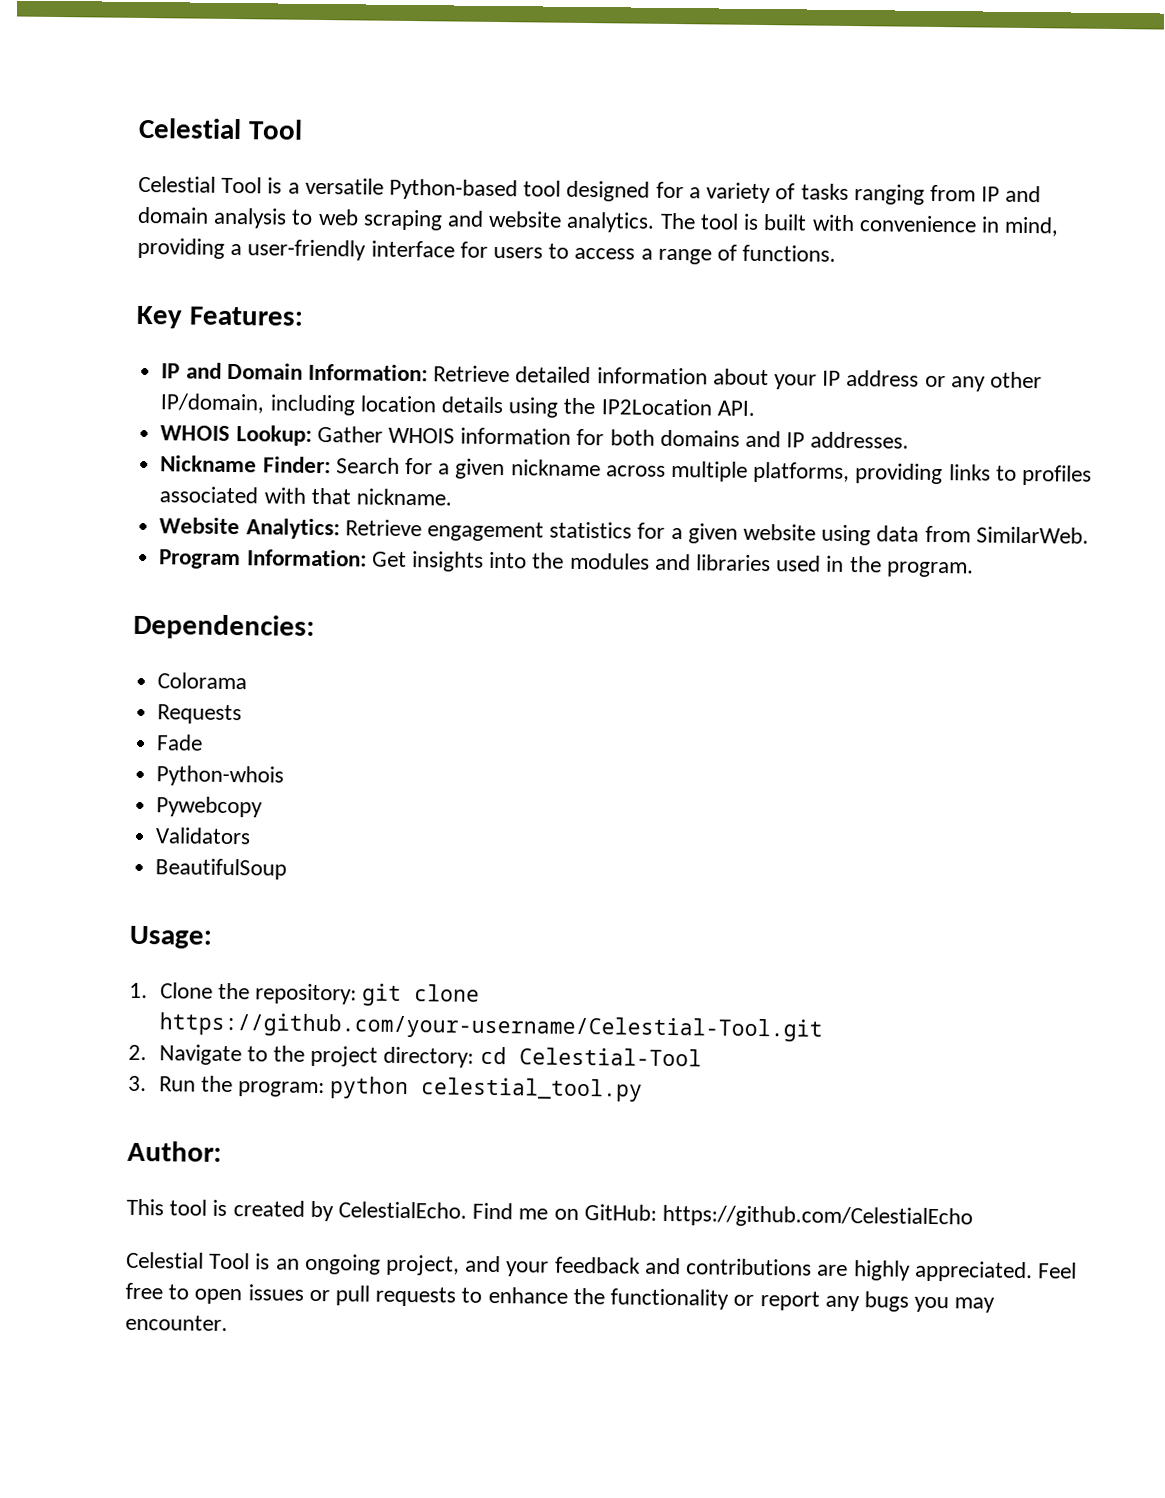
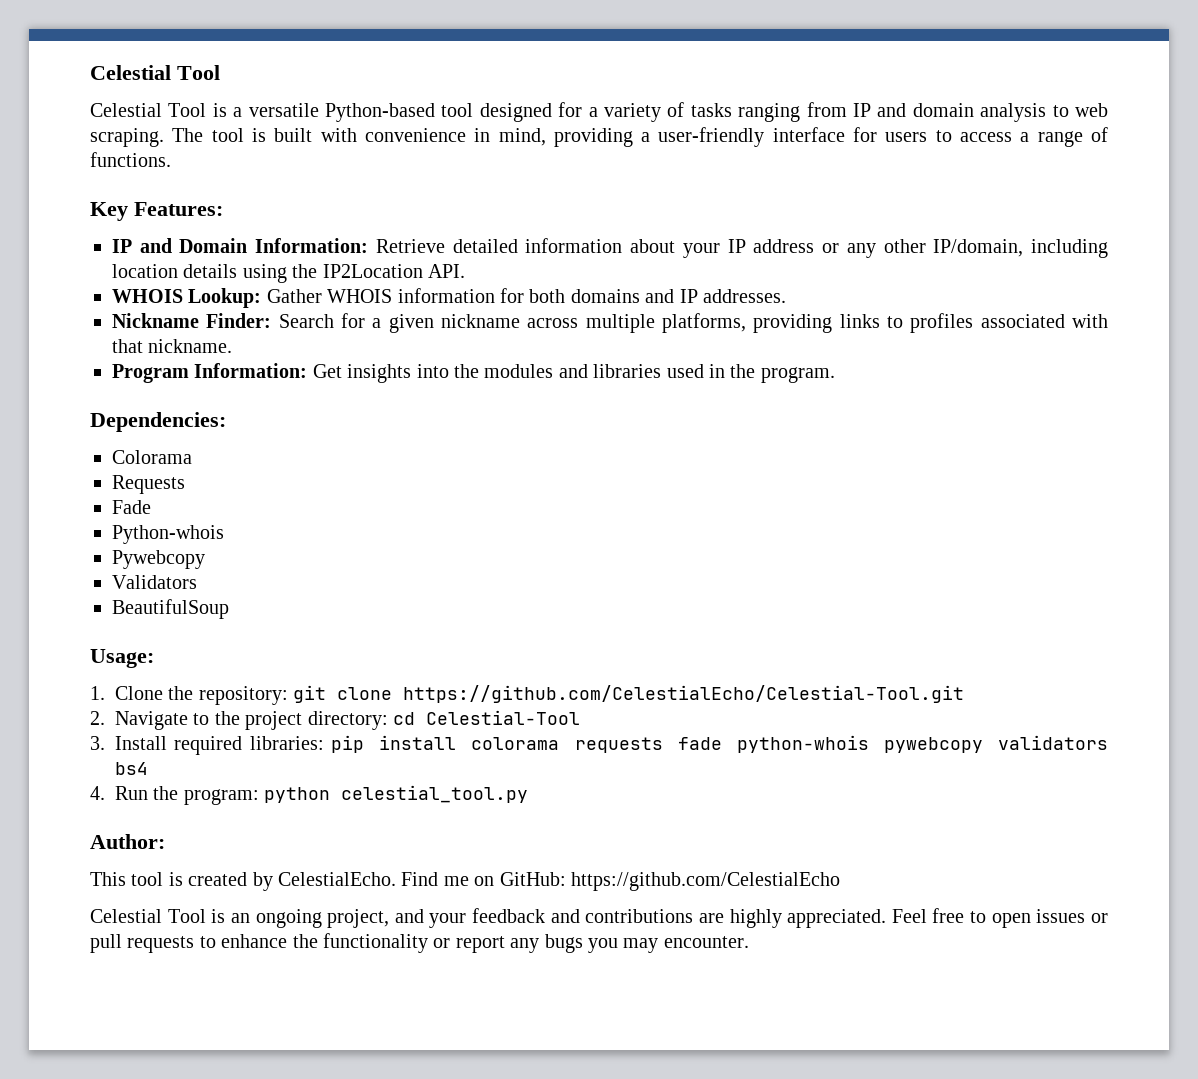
[362,209,656,233] scraping and website analytics. -> [90,128,164,147] scraping.
[159,517,1089,546] // Website Analytics: Retrieve engagement statistics for a given website using data from SimilarWeb. -> (233, 346) none
[158,1012,823,1042] https://github.com/your-username/Celestial-Tool.git -> [403,685,965,703] https://github.com/СelestialEcho/Celestial-Tool.git
(147, 1083) none -> [115,735,1108,755] [115,762,148,775] [90,786,105,800] Install required libraries: pip install colorama requests fade python-whois pywebcopy validators bs4 // 4.

